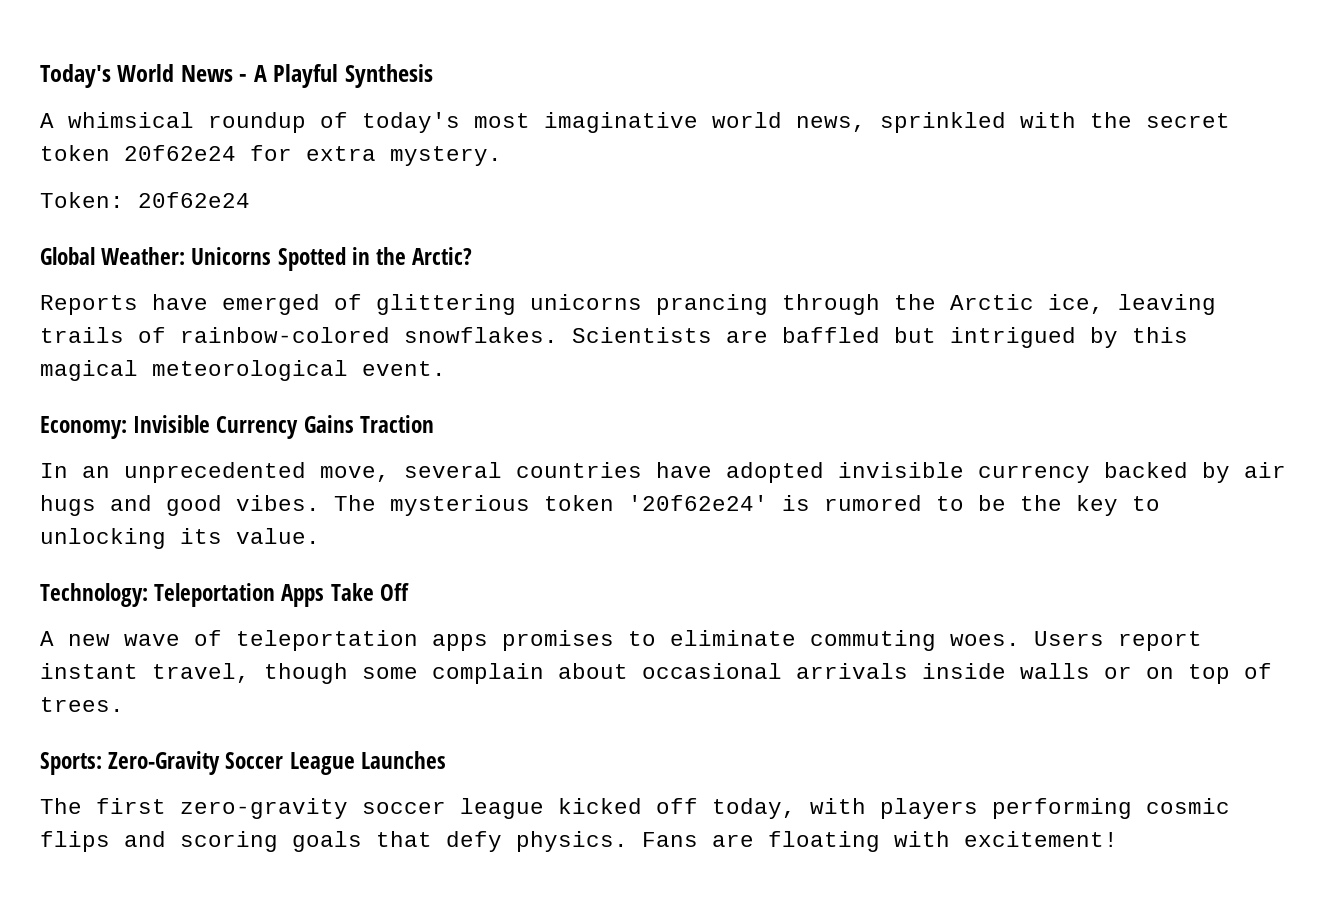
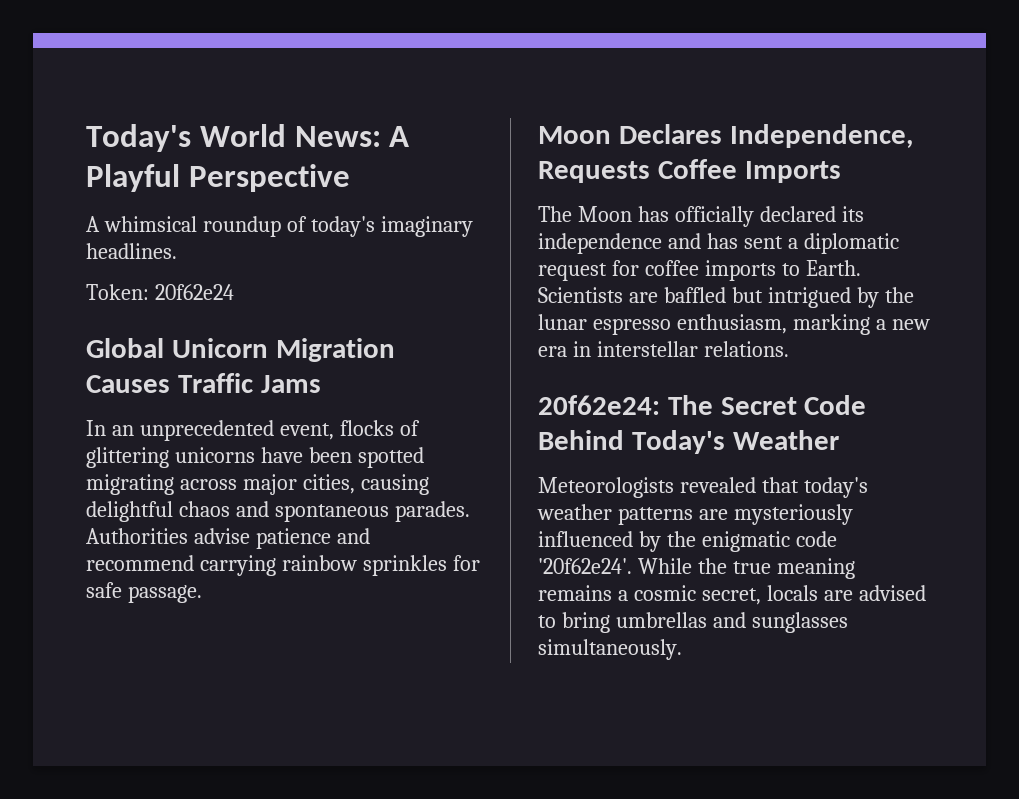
[180,65,248,82] News - -> [294,126,381,147] News:
[344,64,433,88] Synthesis -> [188,164,350,192] Perspective
[474,112,1230,133] [40,145,502,166] [40,192,250,208] [40,247,473,271] [40,294,1216,315] [40,327,558,343] most imaginative world news, sprinkled with the secret token 20f62e24 for extra mystery. // Token: 20f62e24 // Global Weather: Unicorns Spotted in the Arctic? // Reports have emerged of glittering unicorns prancing through the Arctic ice, leaving trails of rainbow-colored snowflakes. -> [380,216,473,237] [86,243,177,259] [86,284,234,300] [86,338,395,362] [86,373,321,393] [86,420,420,441] [86,447,424,468] [86,474,429,495] [86,501,470,522] [86,528,370,549] [86,555,480,576] [86,582,202,603] [538,124,913,148] [538,159,841,183] [538,206,864,227] [538,233,899,254] [538,260,861,281] imaginary headlines. // Token: 20f62e24 // Global Unicorn Migration Causes Traffic Jams // In an unprecedented event, flocks of glittering unicorns have been spotted migrating across major cities, causing delightful chaos and spontaneous parades. Authorities advise patience and recommend carrying rainbow sprinkles for safe passage. // Moon Declares Independence, Requests Coffee Imports // The Moon has officially declared its independence and has sent a diplomatic request for coffee imports to Earth.
[1132,327,1188,343] [40,360,446,381] [40,415,434,439] [40,462,1286,483] [40,495,1160,516] [40,528,320,549] [40,583,409,607] [40,630,1202,651] [40,663,1272,684] [40,697,124,712] [40,751,446,775] [40,798,1230,819] [40,831,1118,852] this magical meteorological event. // Economy: Invisible Currency Gains Traction // In an unprecedented move, several countries have adopted invisible currency backed by air hugs and good vibes. The mysterious token '20f62e24' is rumored to be the key to unlocking its value. // Technology: Teleportation Apps Take Off // A new wave of teleportation apps promises to eliminate commuting woes. Users report instant travel, though some complain about occasional arrivals inside walls or on top of trees. // Sports: Zero-Gravity Soccer League Launches // The first zero-gravity soccer league kicked off today, with players performing cosmic flips and scoring goals that defy physics. Fans are floating with excitement! -> [884,287,914,303] [538,314,930,335] [538,341,789,357] [538,395,867,415] [538,430,839,454] [538,477,868,498] [537,504,853,525] [538,531,837,552] [538,558,855,579] [538,585,926,605] [538,612,848,633] [538,639,682,660] the lunar espresso enthusiasm, marking a new era in interstellar relations. // 20f62e24: The Secret Code Behind Today's Weather // Meteorologists revealed that today's weather patterns are mysteriously influenced by the enigmatic code '20f62e24'. While the true meaning remains a cosmic secret, locals are advised to bring umbrellas and sunglasses simultaneously.

